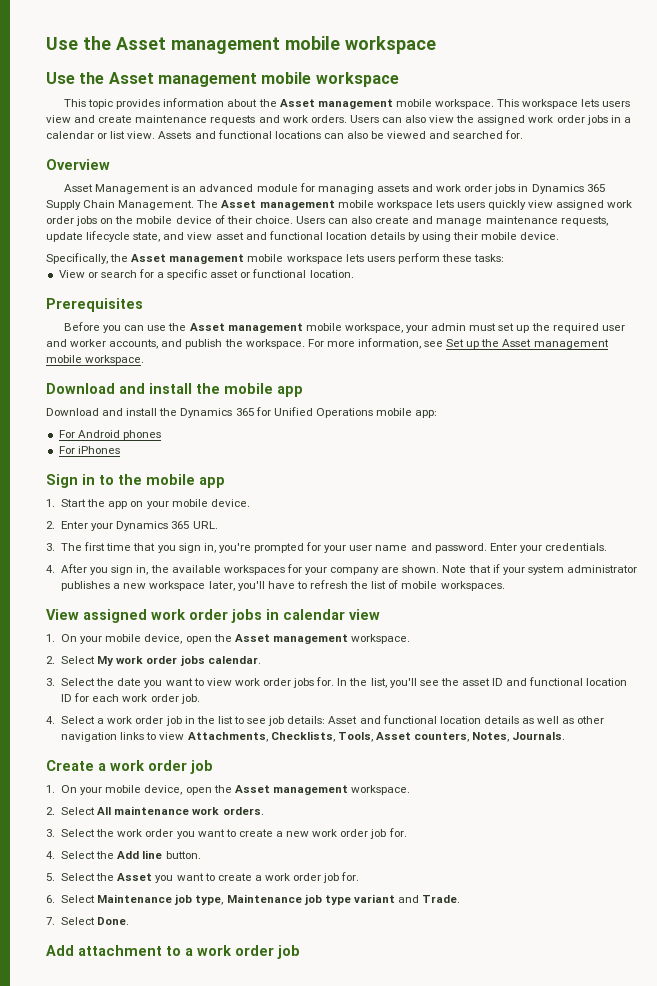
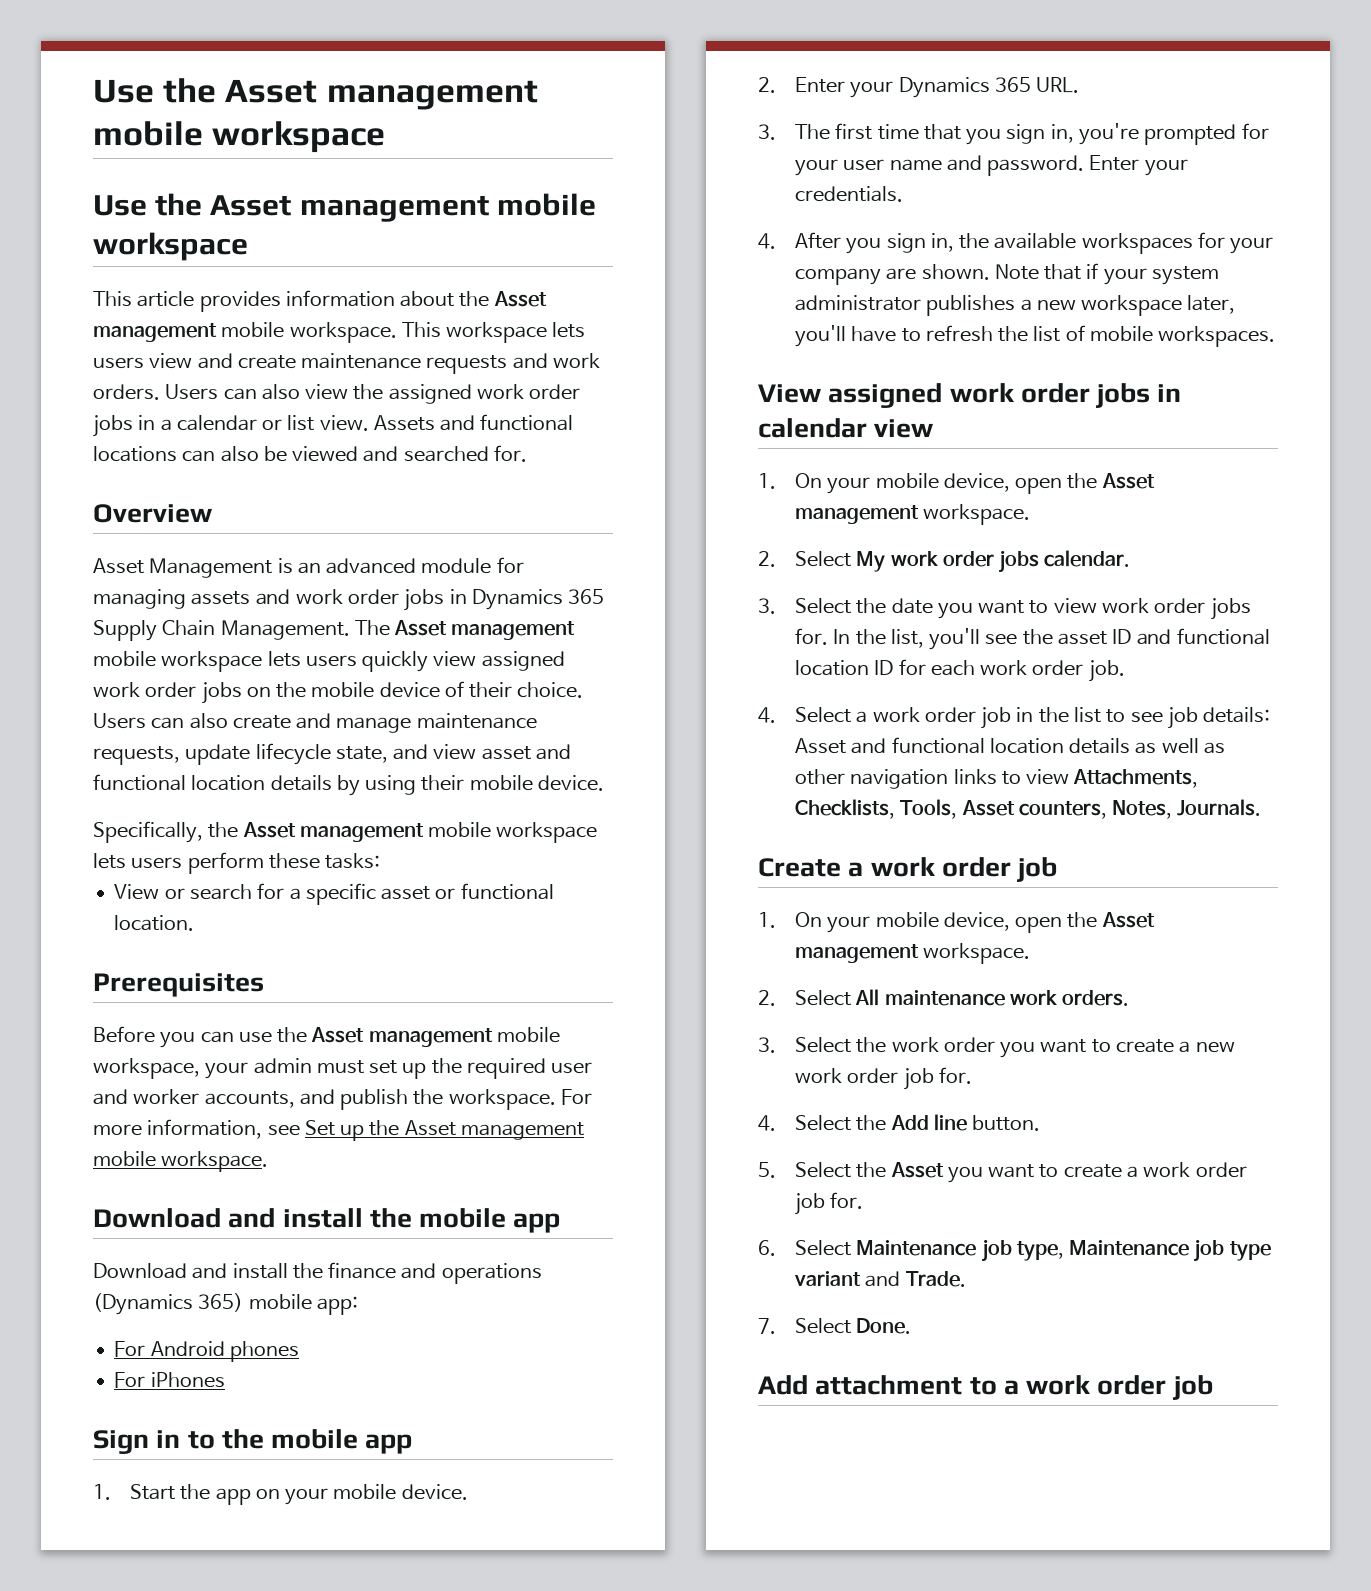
[88,99,114,109] topic -> [137,291,195,307] article
[180,407,373,418] Dynamics 365 for Unified Operations -> [328,1262,542,1284] [93,1293,244,1315] finance and operations (Dynamics 365)

